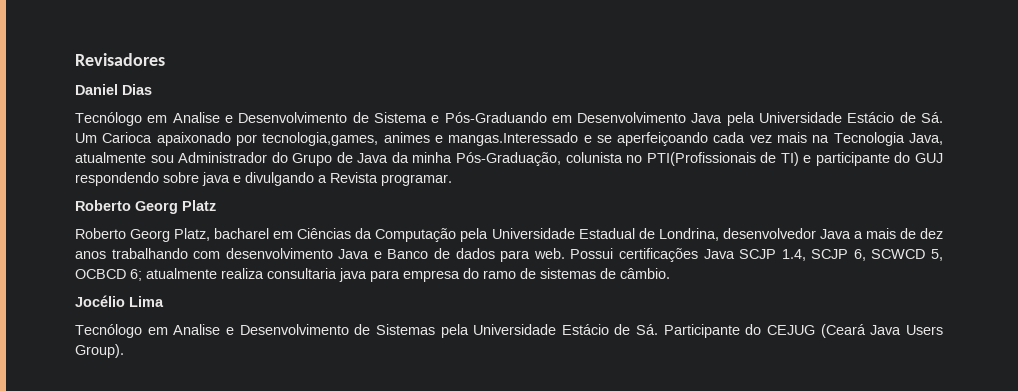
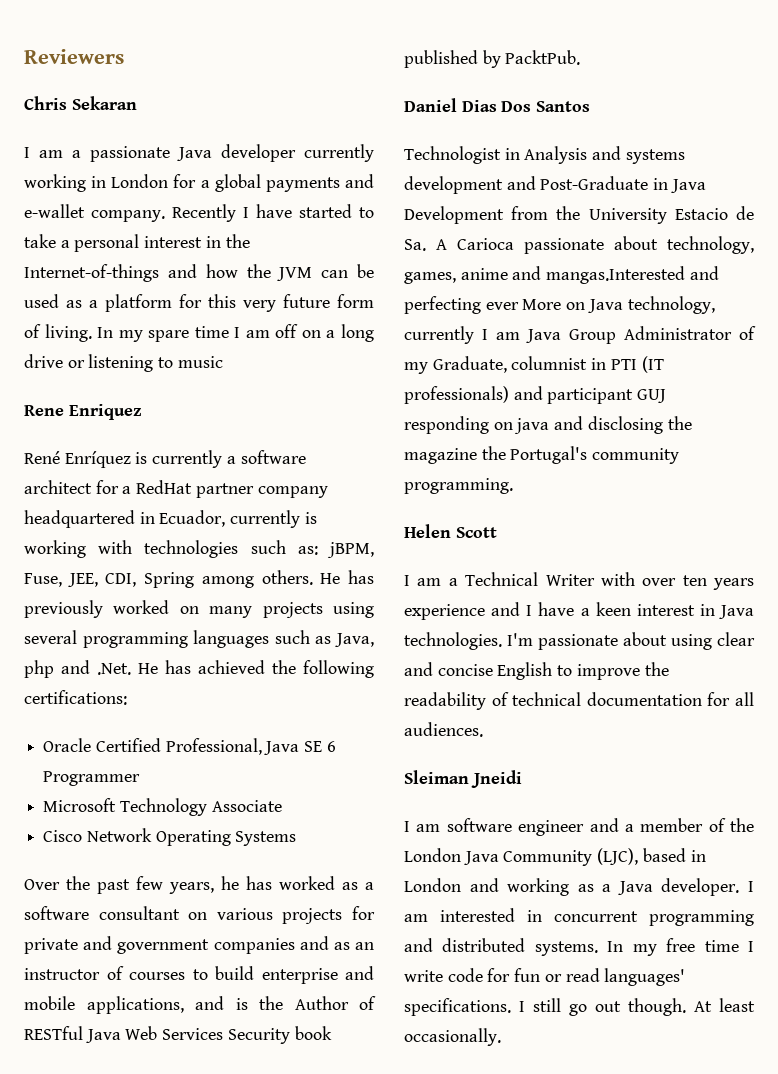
[75,53,165,66] [75,84,152,95] [75,112,943,126] [75,132,943,146] [75,152,943,166] [75,172,452,186] [75,200,216,214] [75,228,943,242] [75,248,943,262] [75,268,670,282] [75,295,164,307] [75,324,943,338] [75,344,124,358] Revisadores // Daniel Dias // Tecnólogo em Analise e Desenvolvimento de Sistema e Pós-Graduando em Desenvolvimento Java pela Universidade Estácio de Sá. Um Carioca apaixonado por tecnologia,games, animes e mangas.Interessado e se aperfeiçoando cada vez mais na Tecnologia Java, atualmente sou Administrador do Grupo de Java da minha Pós-Graduação, colunista no PTI(Profissionais de TI) e participante do GUJ respondendo sobre java e divulgando a Revista programar. // Roberto Georg Platz // Roberto Georg Platz, bacharel em Ciências da Computação pela Universidade Estadual de Londrina, desenvolvedor Java a mais de dez anos trabalhando com desenvolvimento Java e Banco de dados para web. Possui certificações Java SCJP 1.4, SCJP 6, SCWCD 5, OCBCD 6; atualmente realiza consultaria java para empresa do ramo de sistemas de câmbio. // Jocélio Lima // Tecnólogo em Analise e Desenvolvimento de Sistemas pela Universidade Estácio de Sá. Participante do CEJUG (Ceará Java Users Group). -> [24,49,124,64] [24,96,137,110] [24,144,374,162] [24,174,374,192] [24,204,374,222] [24,234,250,252] [24,264,374,282] [24,294,374,312] [24,324,374,342] [24,354,223,372] [24,404,142,420] [24,450,306,468] [24,480,328,498] [24,510,317,528] [24,540,374,558] [24,570,375,588] [24,600,374,618] [24,630,374,648] [24,660,374,678] [24,690,127,705] [43,738,336,755] [43,771,141,786] [43,798,282,816] [43,828,297,846] [24,876,374,894] [24,906,375,924] [24,936,375,954] [24,966,374,984] [24,996,376,1014] [24,1026,332,1044] [404,50,581,68] [404,98,591,112] [404,146,685,164] [404,176,706,194] [404,206,754,224] [404,236,754,254] [404,266,719,284] [404,296,715,314] [404,326,756,344] [404,356,664,374] [404,386,667,404] [404,416,692,434] [404,446,680,464] [404,478,513,494] [404,524,497,538] [404,572,754,590] [404,602,754,620] [404,632,755,650] [404,662,669,680] [404,692,754,710] [404,722,483,737] [404,770,522,788] [404,818,754,836] [404,848,706,866] [404,878,754,896] [404,908,754,926] [404,938,754,956] [404,968,686,986] [404,998,755,1016] [404,1028,501,1046] Reviewers // Chris Sekaran // I am a passionate Java developer currently working in London for a global payments and e-wallet company. Recently I have started to take a personal interest in the Internet-of-things and how the JVM can be used as a platform for this very future form of living. In my spare time I am off on a long drive or listening to music // Rene Enriquez // René Enríquez is currently a software architect for a RedHat partner company headquartered in Ecuador, currently is working with technologies such as: jBPM, Fuse, JEE, CDI, Spring among others. He has previously worked on many projects using several programming languages such as Java, php and .Net. He has achieved the following certifications: // Oracle Certified Professional, Java SE 6 Programmer // Microsoft Technology Associate // Cisco Network Operating Systems // Over the past few years, he has worked as a software consultant on various projects for private and government companies and as an instructor of courses to build enterprise and mobile applications, and is the Author of RESTful Java Web Services Security book published by PacktPub. // Daniel Dias Dos Santos // Technologist in Analysis and systems development and Post-Graduate in Java Development from the University Estacio de Sa. A Carioca passionate about technology, games, anime and mangas.Interested and perfecting ever More on Java technology, currently I am Java Group Administrator of my Graduate, columnist in PTI (IT professionals) and participant GUJ responding on java and disclosing the magazine the Portugal's community programming. // Helen Scott // I am a Technical Writer with over ten years experience and I have a keen interest in Java technologies. I'm passionate about using clear and concise English to improve the readability of technical documentation for all audiences. // Sleiman Jneidi // I am software engineer and a member of the London Java Community (LJC), based in London and working as a Java developer. I am interested in concurrent programming and distributed systems. In my free time I write code for fun or read languages' specifications. I still go out though. At least occasionally.

